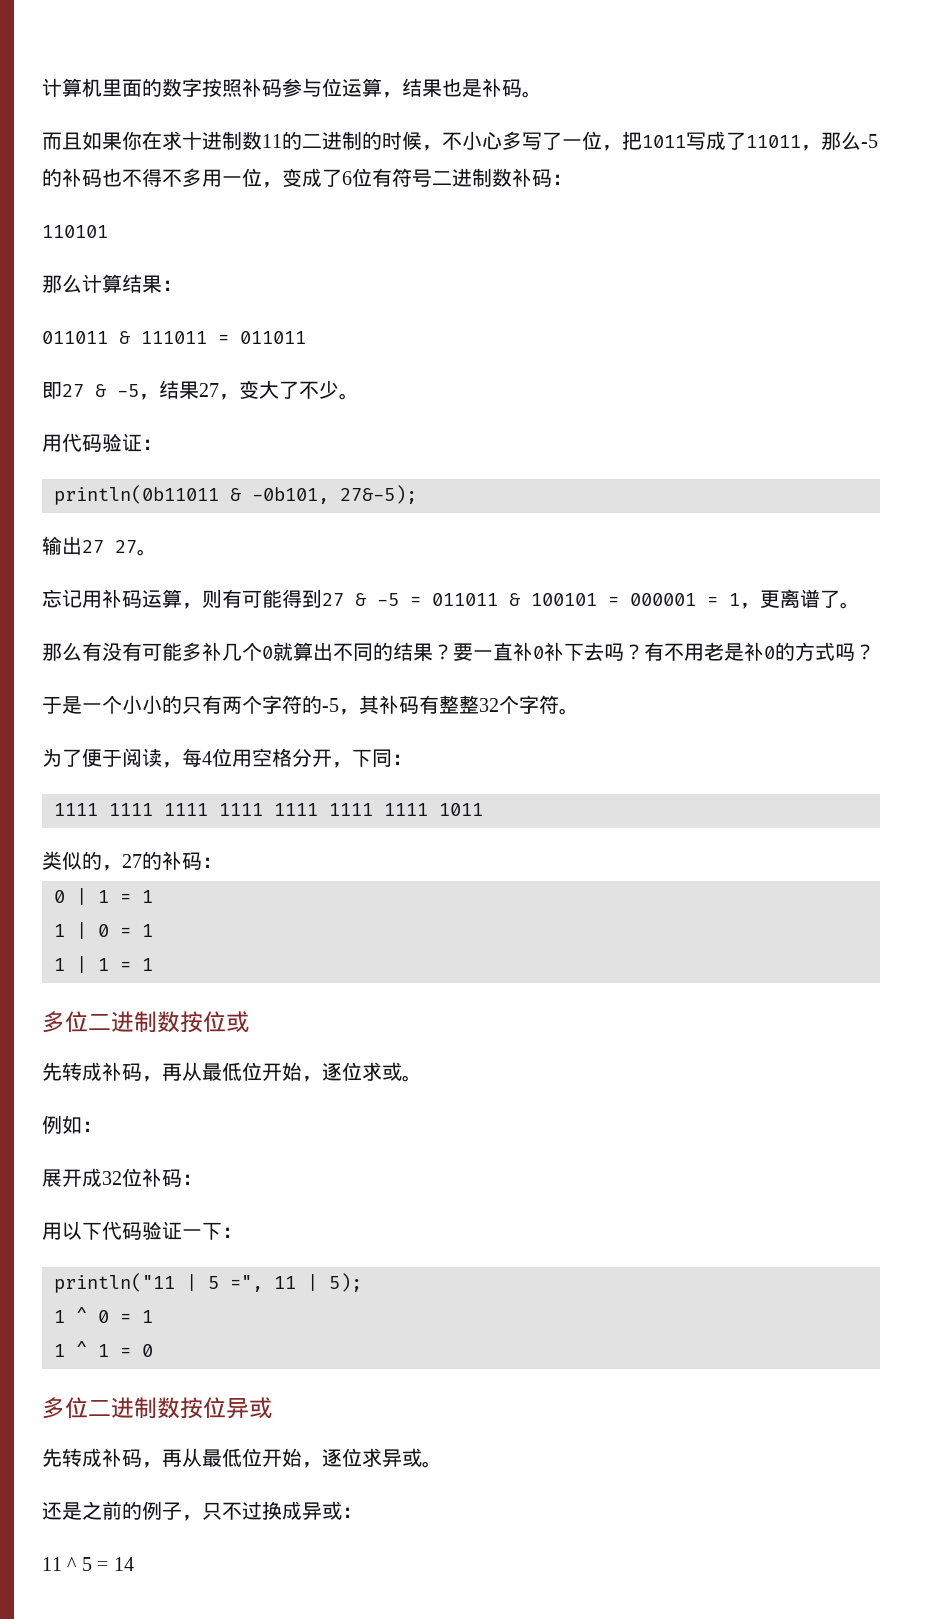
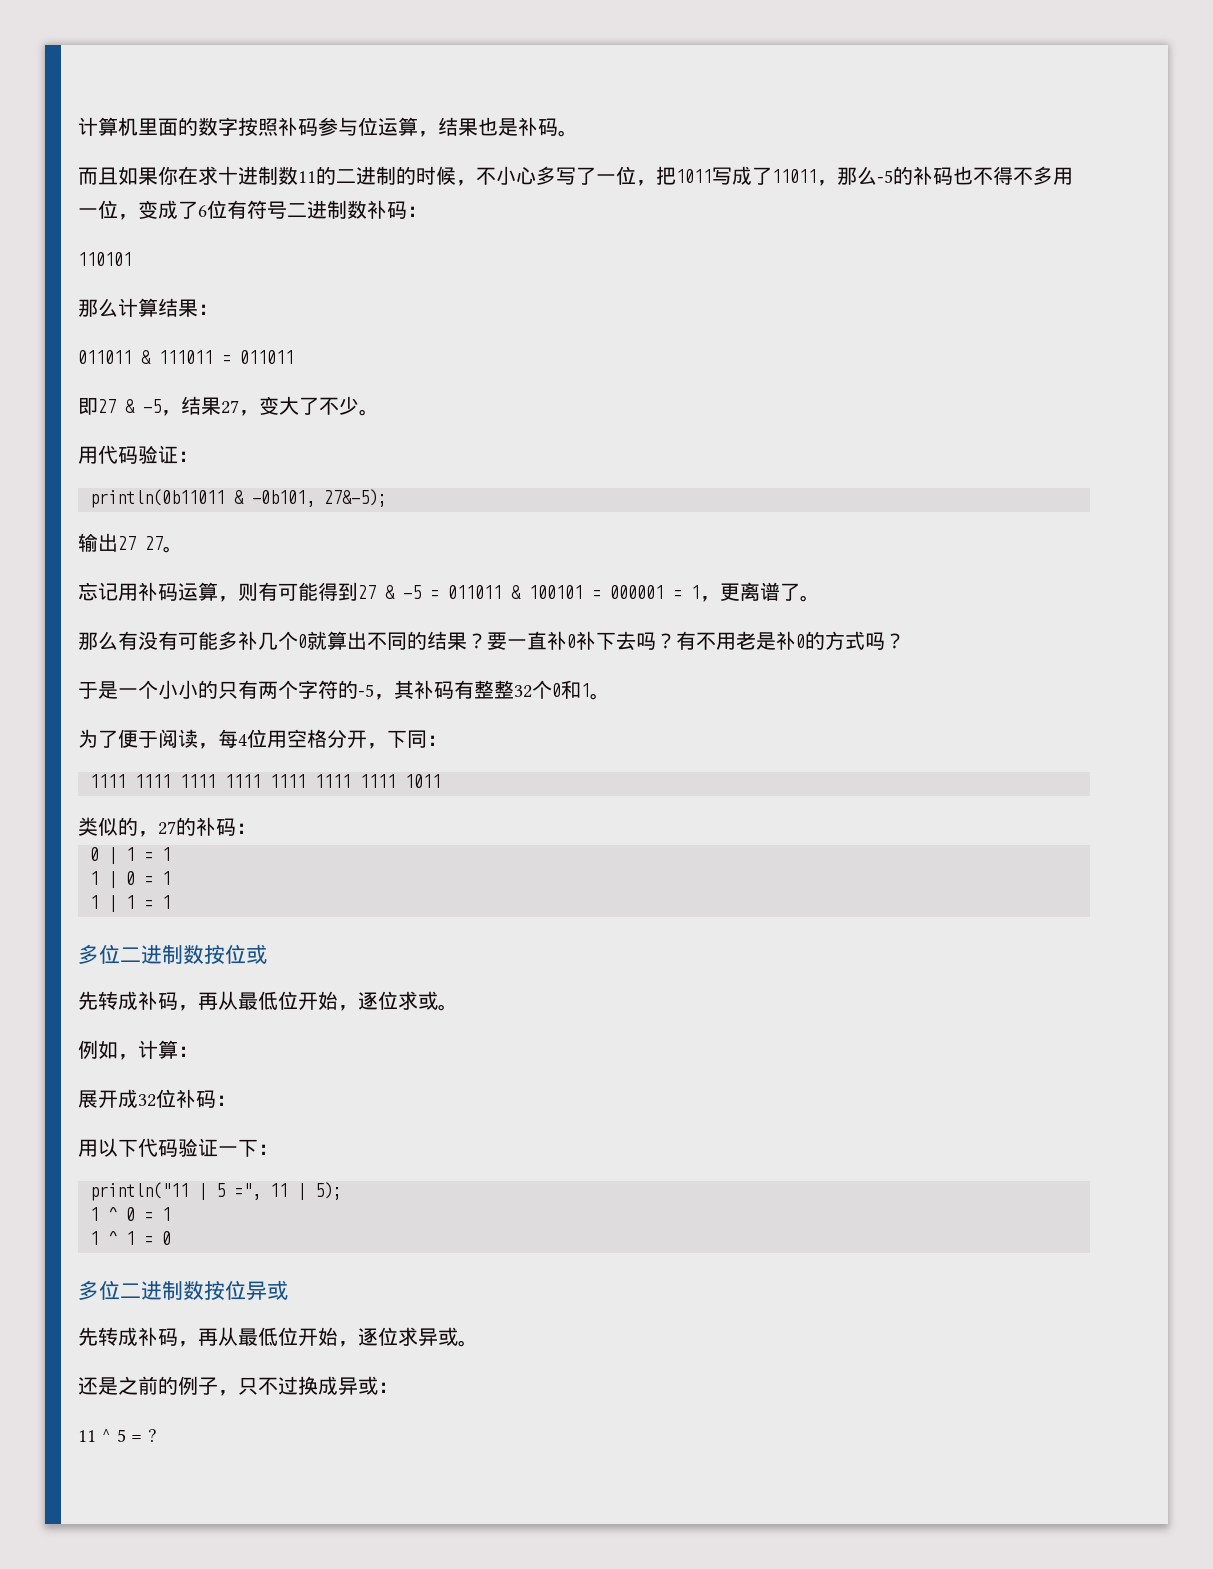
[519,695,559,714] 字符 -> [552,680,590,699] 0和1
(82, 1124) none -> [118,1040,178,1060] ，计算
[113,1557,134,1571] 14 -> [147,1429,157,1442] ?

